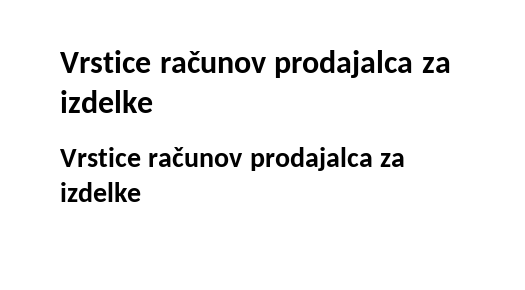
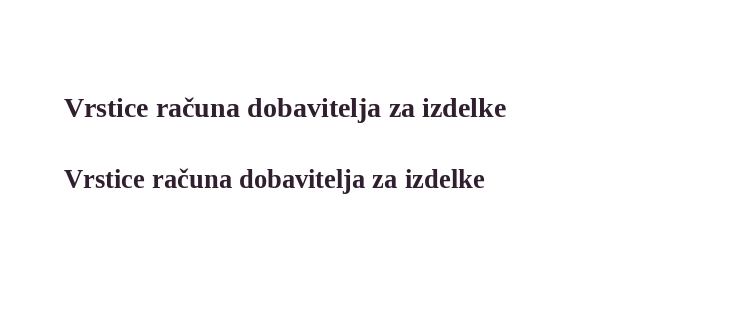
[60,50,414,78] Vrstice računov prodajalca -> [64,97,382,123] Vrstice računa dobavitelja
[148,147,373,171] računov prodajalca -> [152,168,366,194] računa dobavitelja

